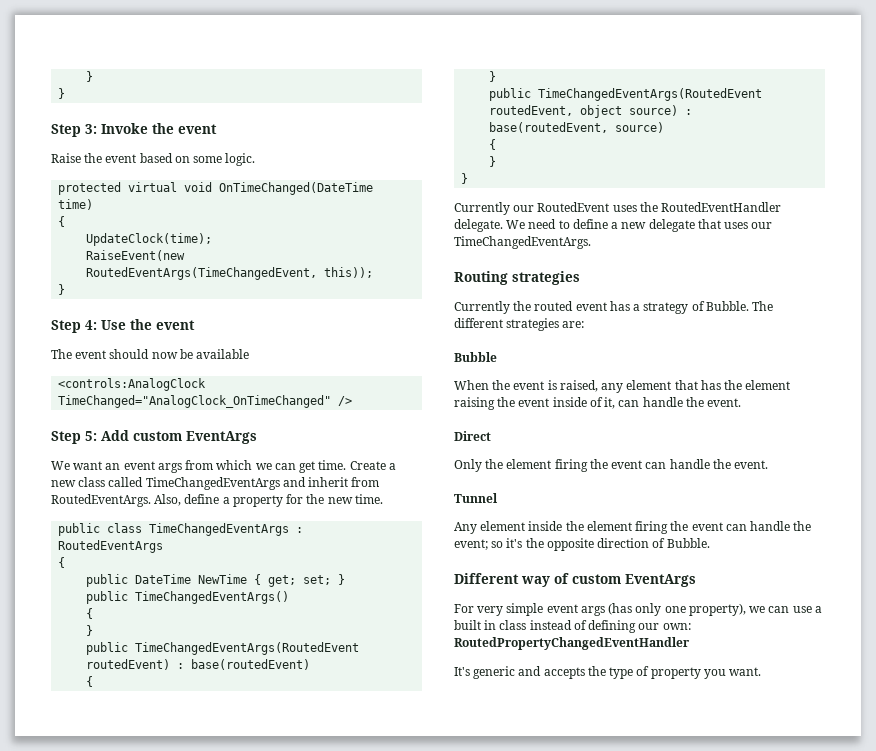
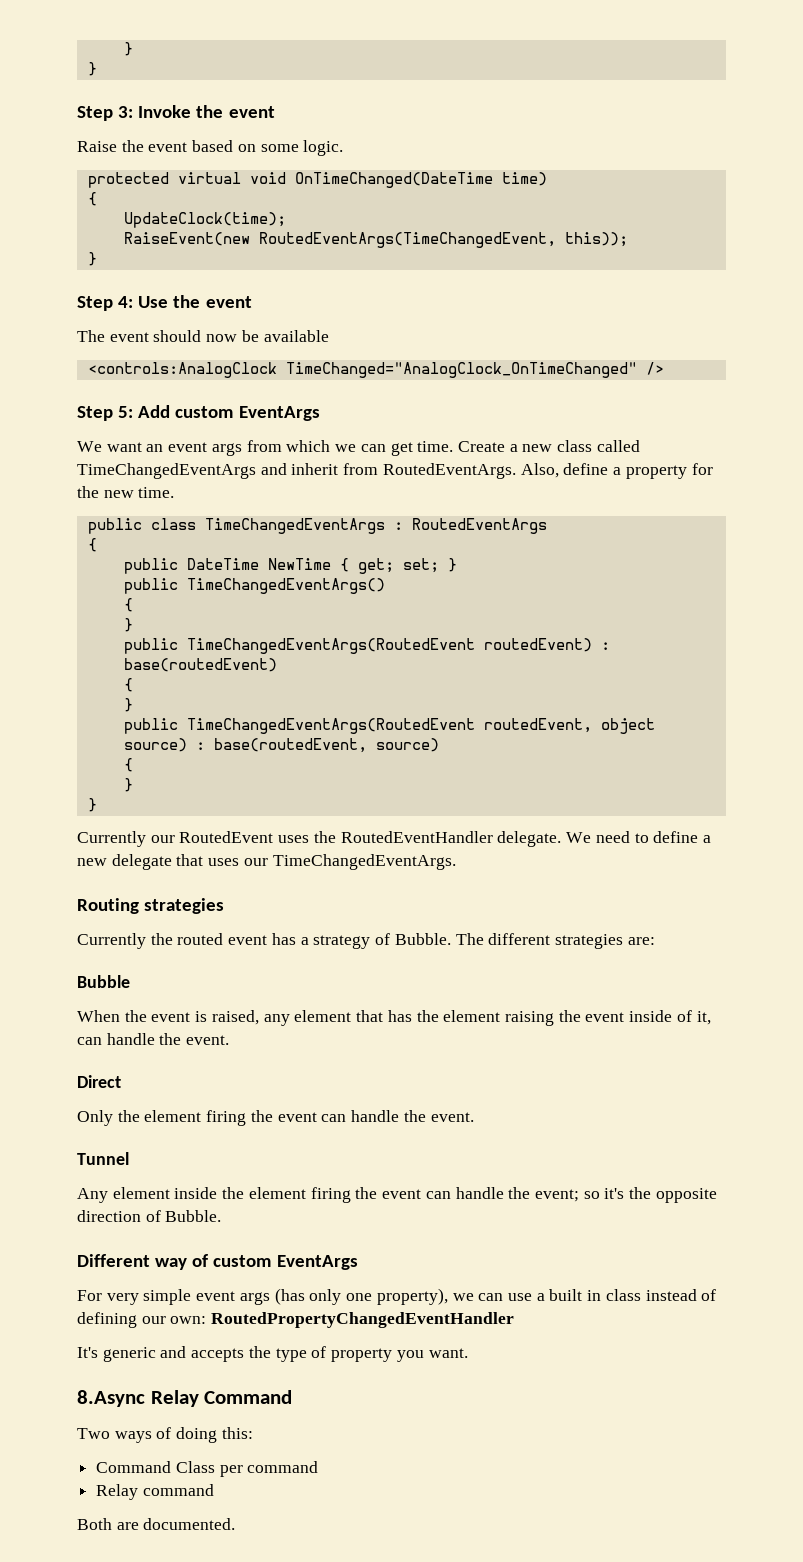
(762, 671) none -> [77,1390,293,1407] [77,1427,253,1443] [96,1461,319,1477] [96,1484,214,1500] [77,1518,236,1530] // 8.Async Relay Command // Two ways of doing this: // Command Class per command // Relay command // Both are documented.

